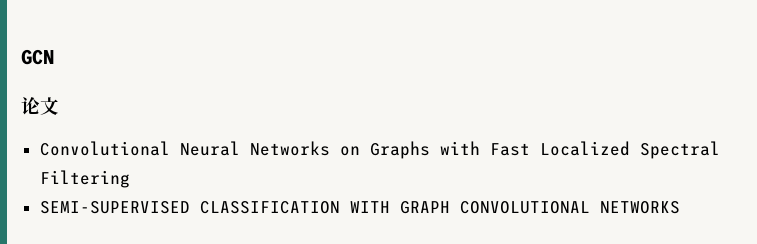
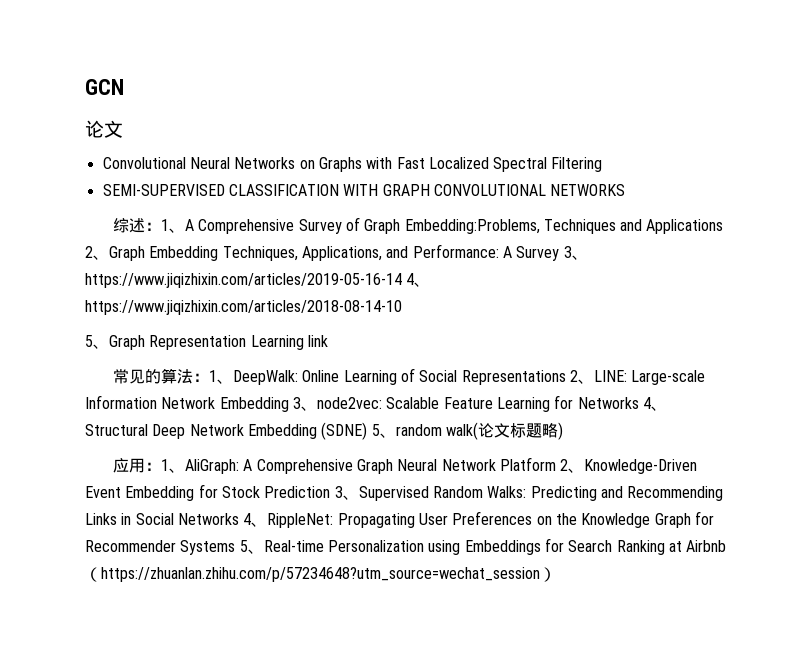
(680, 207) none -> [112,217,724,234] [85,244,588,261] [85,273,431,288] [85,300,402,315] [85,335,328,350] [112,368,706,385] [85,395,667,412] [85,422,563,440] [112,457,698,474] [85,484,724,501] [85,511,714,528] [85,538,727,555] [85,567,556,582] // 综述：1、A Comprehensive Survey of Graph Embedding:Problems, Techniques and Applications 2、Graph Embedding Techniques, Applications, and Performance: A Survey 3、https://www.jiqizhixin.com/articles/2019-05-16-14 4、https://www.jiqizhixin.com/articles/2018-08-14-10 // 5、Graph Representation Learning link // 常见的算法：1、DeepWalk: Online Learning of Social Representations 2、LINE: Large-scale Information Network Embedding 3、node2vec: Scalable Feature Learning for Networks 4、Structural Deep Network Embedding (SDNE) 5、random walk(论文标题略) // 应用：1、AliGraph: A Comprehensive Graph Neural Network Platform 2、Knowledge-Driven Event Embedding for Stock Prediction 3、Supervised Random Walks: Predicting and Recommending Links in Social Networks 4、RippleNet: Propagating User Preferences on the Knowledge Graph for Recommender Systems 5、Real-time Personalization using Embeddings for Search Ranking at Airbnb（https://zhuanlan.zhihu.com/p/57234648?utm_source=wechat_session）

